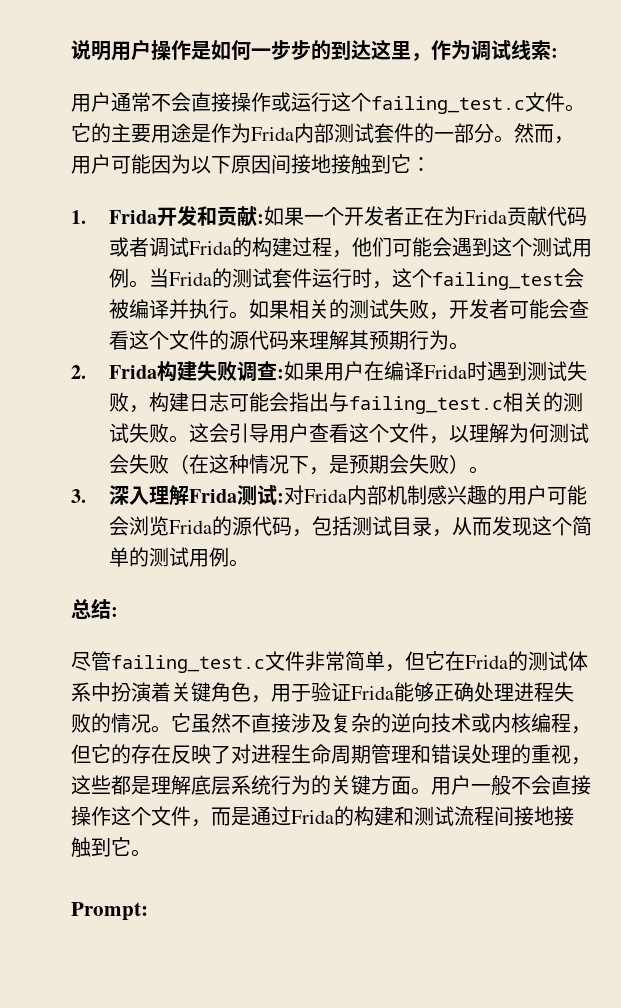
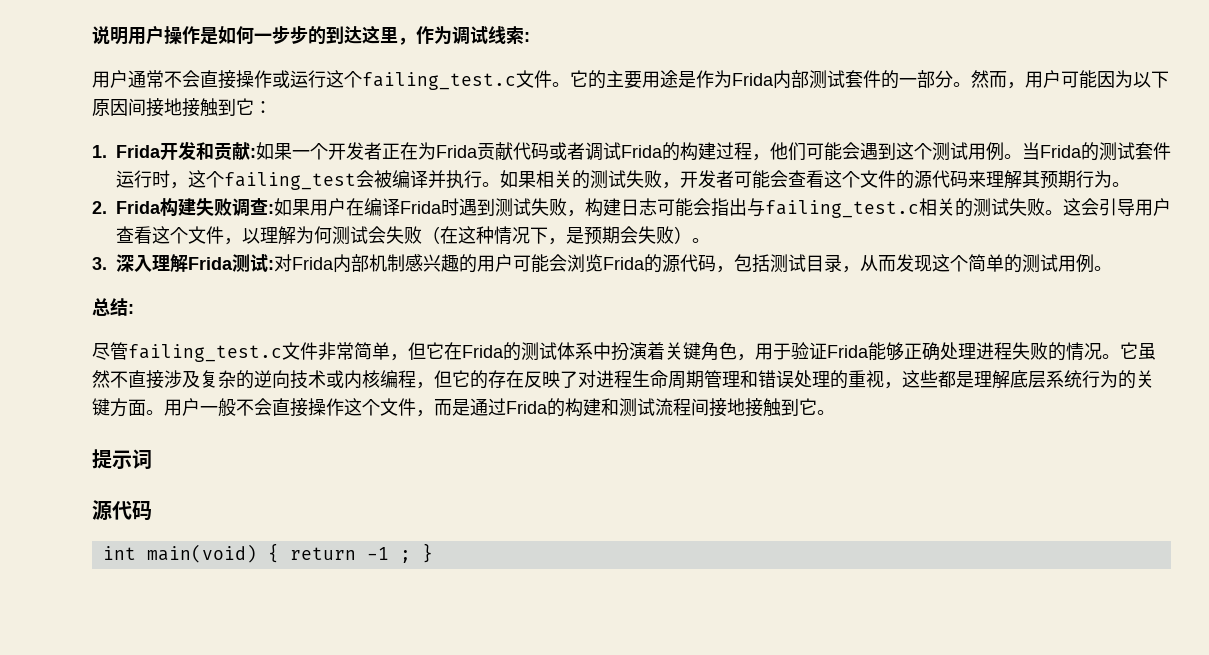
[71,902,148,921] Prompt: -> [92,449,152,469] [92,500,152,521] [102,543,433,563] 提示词 // 源代码 // int main(void) { return -1 ; }

